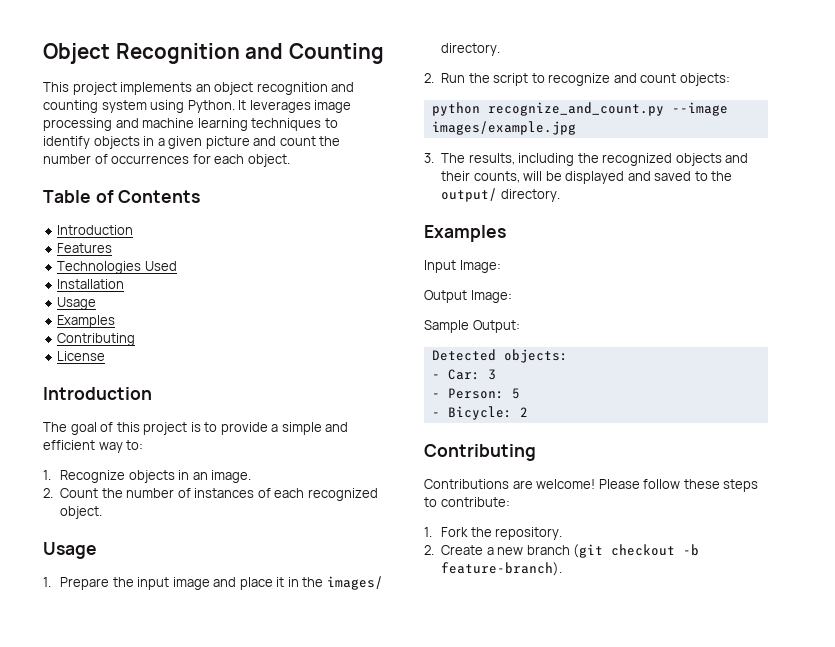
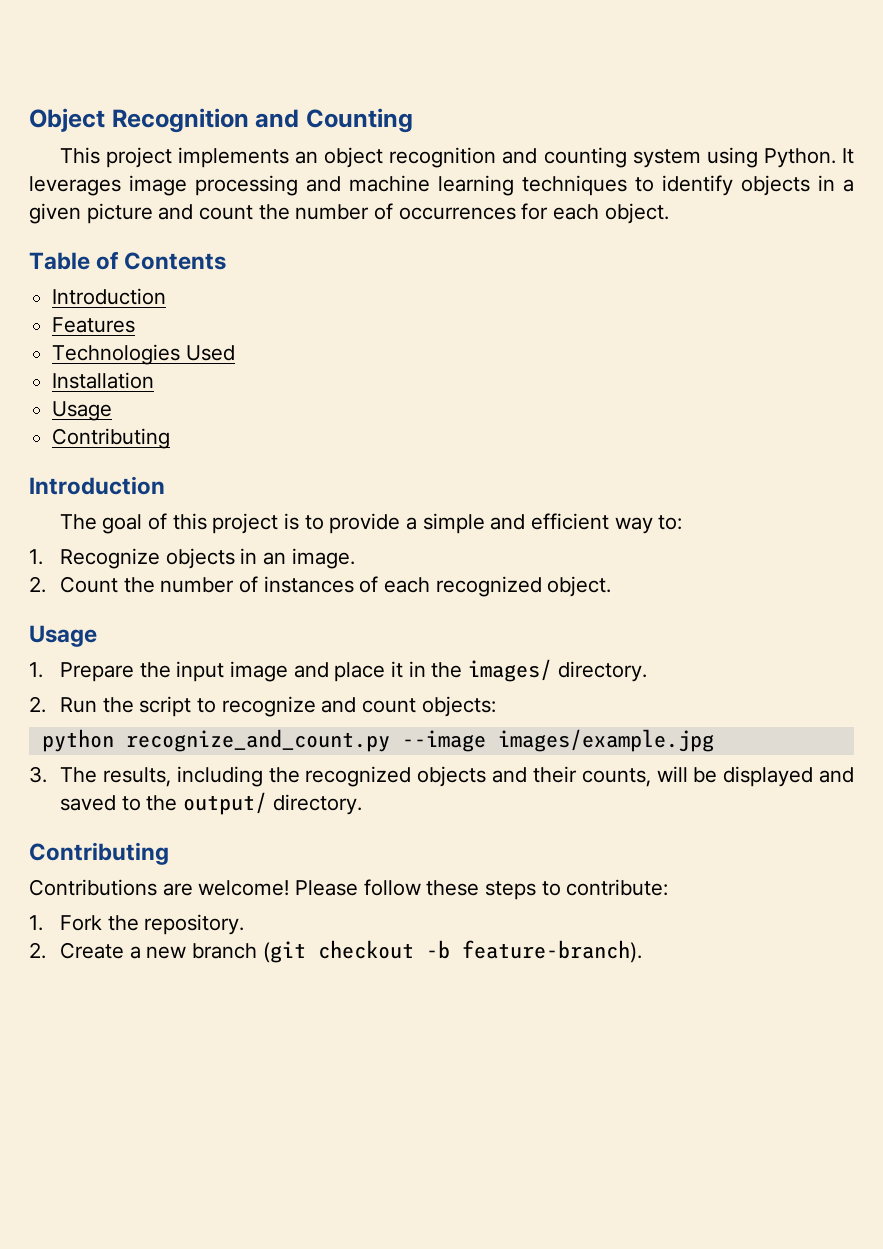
[57,315,116,328] [57,333,136,346] [57,351,106,361] // Examples // Contributing // License -> [52,428,171,449] // Contributing
[424,225,506,242] [424,260,501,273] [424,290,512,303] [424,320,520,333] [431,349,568,363] [431,369,496,380] [431,388,520,399] [431,406,528,420] // Examples // Input Image: // Output Image: // Sample Output: // Detected objects: // - Car: 3 // - Person: 5 // - Bicycle: 2 -> (362, 804) none

